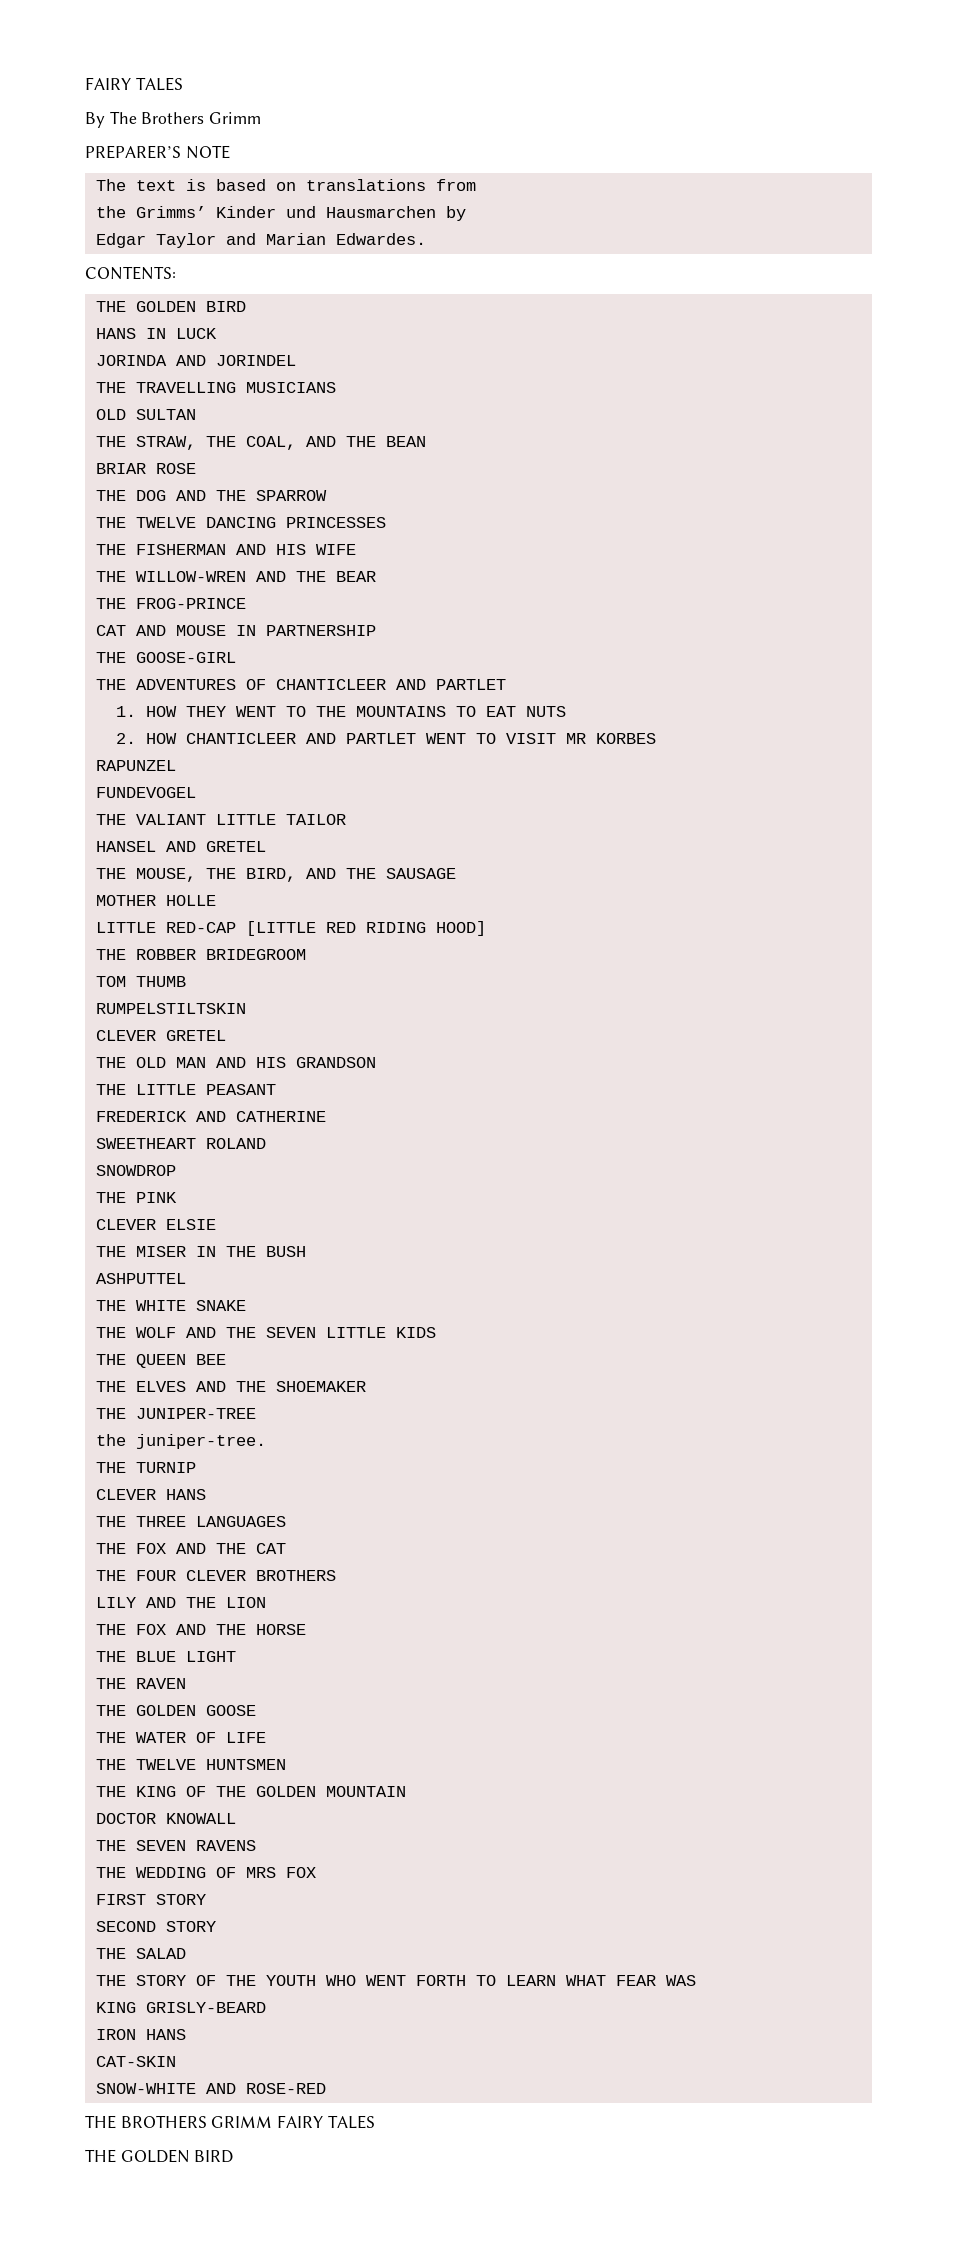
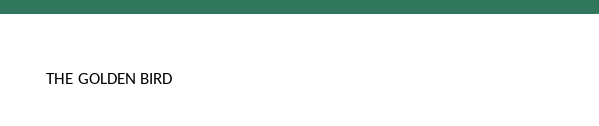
[85,77,183,91] [85,111,262,128] [85,145,230,159] [95,179,476,191] [95,206,466,221] [95,233,426,248] [85,266,176,280] [95,301,246,312] [95,328,217,339] [95,355,296,366] [95,382,336,393] [95,409,196,420] [95,436,426,450] [95,463,196,474] [95,490,327,501] [95,517,386,528] [95,544,356,555] [95,571,376,582] [95,598,246,609] [95,625,376,636] [95,652,236,663] [95,679,506,690] [115,706,566,717] [115,733,656,744] [95,760,176,771] [95,787,196,798] [95,814,346,825] [95,841,266,852] [95,868,456,882] [95,895,216,906] [95,921,486,936] [95,949,306,960] [95,976,186,987] [95,1003,246,1014] [95,1030,226,1041] [95,1057,376,1068] [95,1084,276,1095] [95,1111,326,1122] [95,1138,266,1149] [95,1165,176,1176] [95,1192,177,1203] [95,1219,216,1230] [95,1246,306,1257] [95,1273,186,1284] [95,1300,246,1311] [95,1327,436,1338] [95,1354,226,1368] [95,1381,366,1392] [95,1408,256,1419] [95,1434,266,1449] [95,1462,196,1473] [95,1489,206,1500] [95,1516,286,1527] [95,1543,286,1554] [95,1570,336,1581] [95,1597,266,1608] [95,1624,306,1635] [95,1651,236,1662] [95,1678,186,1689] [95,1705,256,1716] [95,1732,266,1743] [95,1759,286,1770] [95,1786,406,1797] [95,1813,236,1824] [95,1840,256,1851] [95,1867,316,1878] [95,1894,206,1905] [95,1921,216,1932] [95,1948,186,1959] [95,1975,696,1986] [95,2002,266,2013] [95,2029,186,2040] [95,2056,176,2067] [95,2083,326,2094] [85,2115,375,2129] FAIRY TALES // By The Brothers Grimm // PREPARER’S NOTE // The text is based on translations from // the Grimms’ Kinder und Hausmarchen by // Edgar Taylor and Marian Edwardes. // CONTENTS: // THE GOLDEN BIRD // HANS IN LUCK // JORINDA AND JORINDEL // THE TRAVELLING MUSICIANS // OLD SULTAN // THE STRAW, THE COAL, AND THE BEAN // BRIAR ROSE // THE DOG AND THE SPARROW // THE TWELVE DANCING PRINCESSES // THE FISHERMAN AND HIS WIFE // THE WILLOW-WREN AND THE BEAR // THE FROG-PRINCE // CAT AND MOUSE IN PARTNERSHIP // THE GOOSE-GIRL // THE ADVENTURES OF CHANTICLEER AND PARTLET // 1. HOW THEY WENT TO THE MOUNTAINS TO EAT NUTS // 2. HOW CHANTICLEER AND PARTLET WENT TO VISIT MR KORBES // RAPUNZEL // FUNDEVOGEL // THE VALIANT LITTLE TAILOR // HANSEL AND GRETEL // THE MOUSE, THE BIRD, AND THE SAUSAGE // MOTHER HOLLE // LITTLE RED-CAP [LITTLE RED RIDING HOOD] // THE ROBBER BRIDEGROOM // TOM THUMB // RUMPELSTILTSKIN // CLEVER GRETEL // THE OLD MAN AND HIS GRANDSON // THE LITTLE PEASANT // FREDERICK AND CATHERINE // SWEETHEART ROLAND // SNOWDROP // THE PINK // CLEVER ELSIE // THE MISER IN THE BUSH // ASHPUTTEL // THE WHITE SNAKE // THE WOLF AND THE SEVEN LITTLE KIDS // THE QUEEN BEE // THE ELVES AND THE SHOEMAKER // THE JUNIPER-TREE // the juniper-tree. // THE TURNIP // CLEVER HANS // THE THREE LANGUAGES // THE FOX AND THE CAT // THE FOUR CLEVER BROTHERS // LILY AND THE LION // THE FOX AND THE HORSE // THE BLUE LIGHT // THE RAVEN // THE GOLDEN GOOSE // THE WATER OF LIFE // THE TWELVE HUNTSMEN // THE KING OF THE GOLDEN MOUNTAIN // DOCTOR KNOWALL // THE SEVEN RAVENS // THE WEDDING OF MRS FOX // FIRST STORY // SECOND STORY // THE SALAD // THE STORY OF THE YOUTH WHO WENT FORTH TO LEARN WHAT FEAR WAS // KING GRISLY-BEARD // IRON HANS // CAT-SKIN // SNOW-WHITE AND ROSE-RED // THE BROTHERS GRIMM FAIRY TALES // -> (46, 78) none

